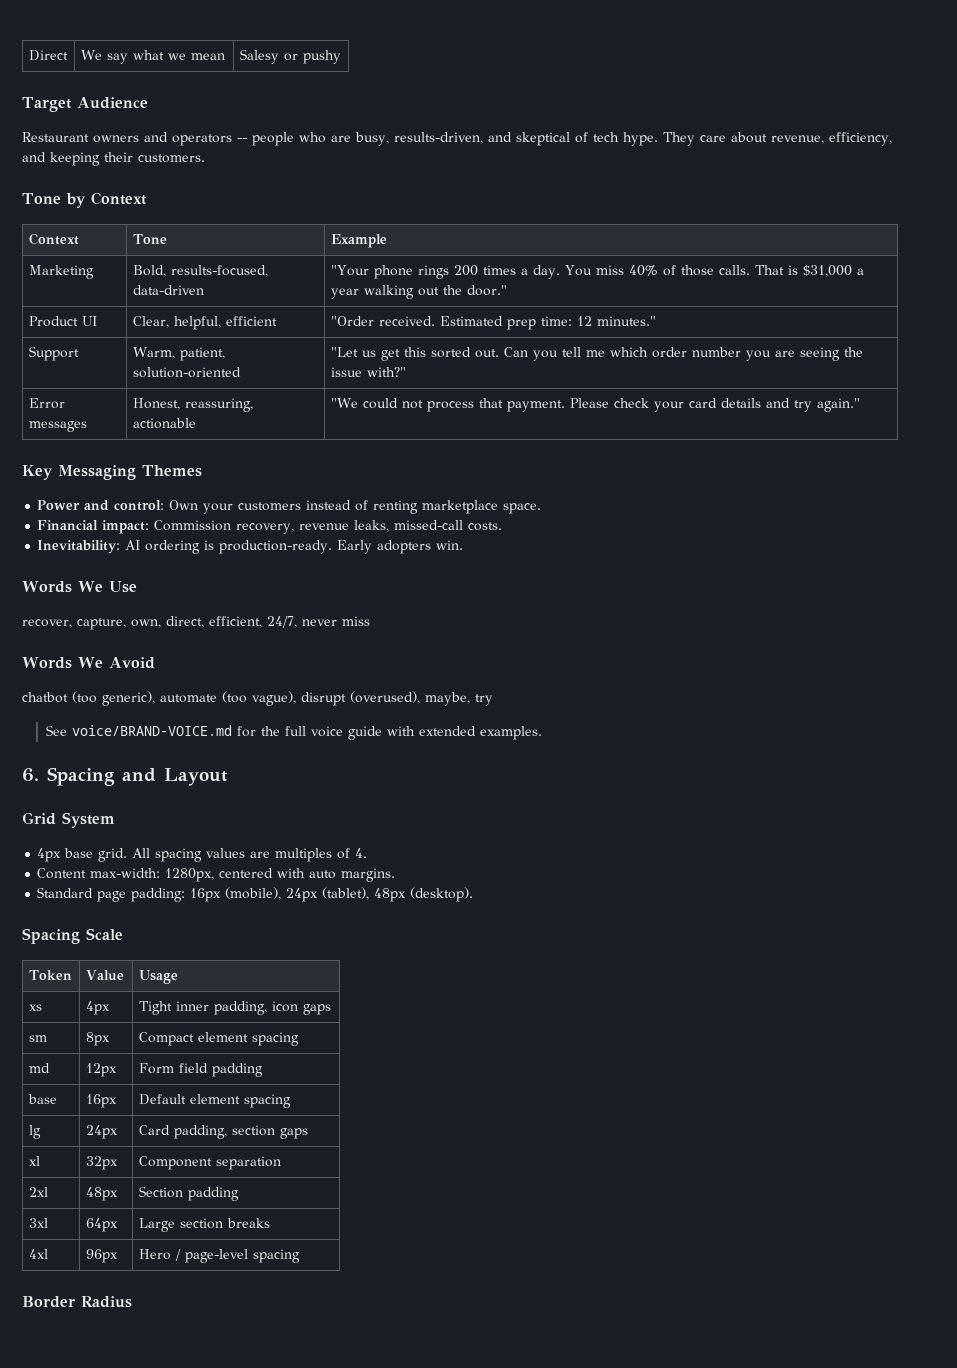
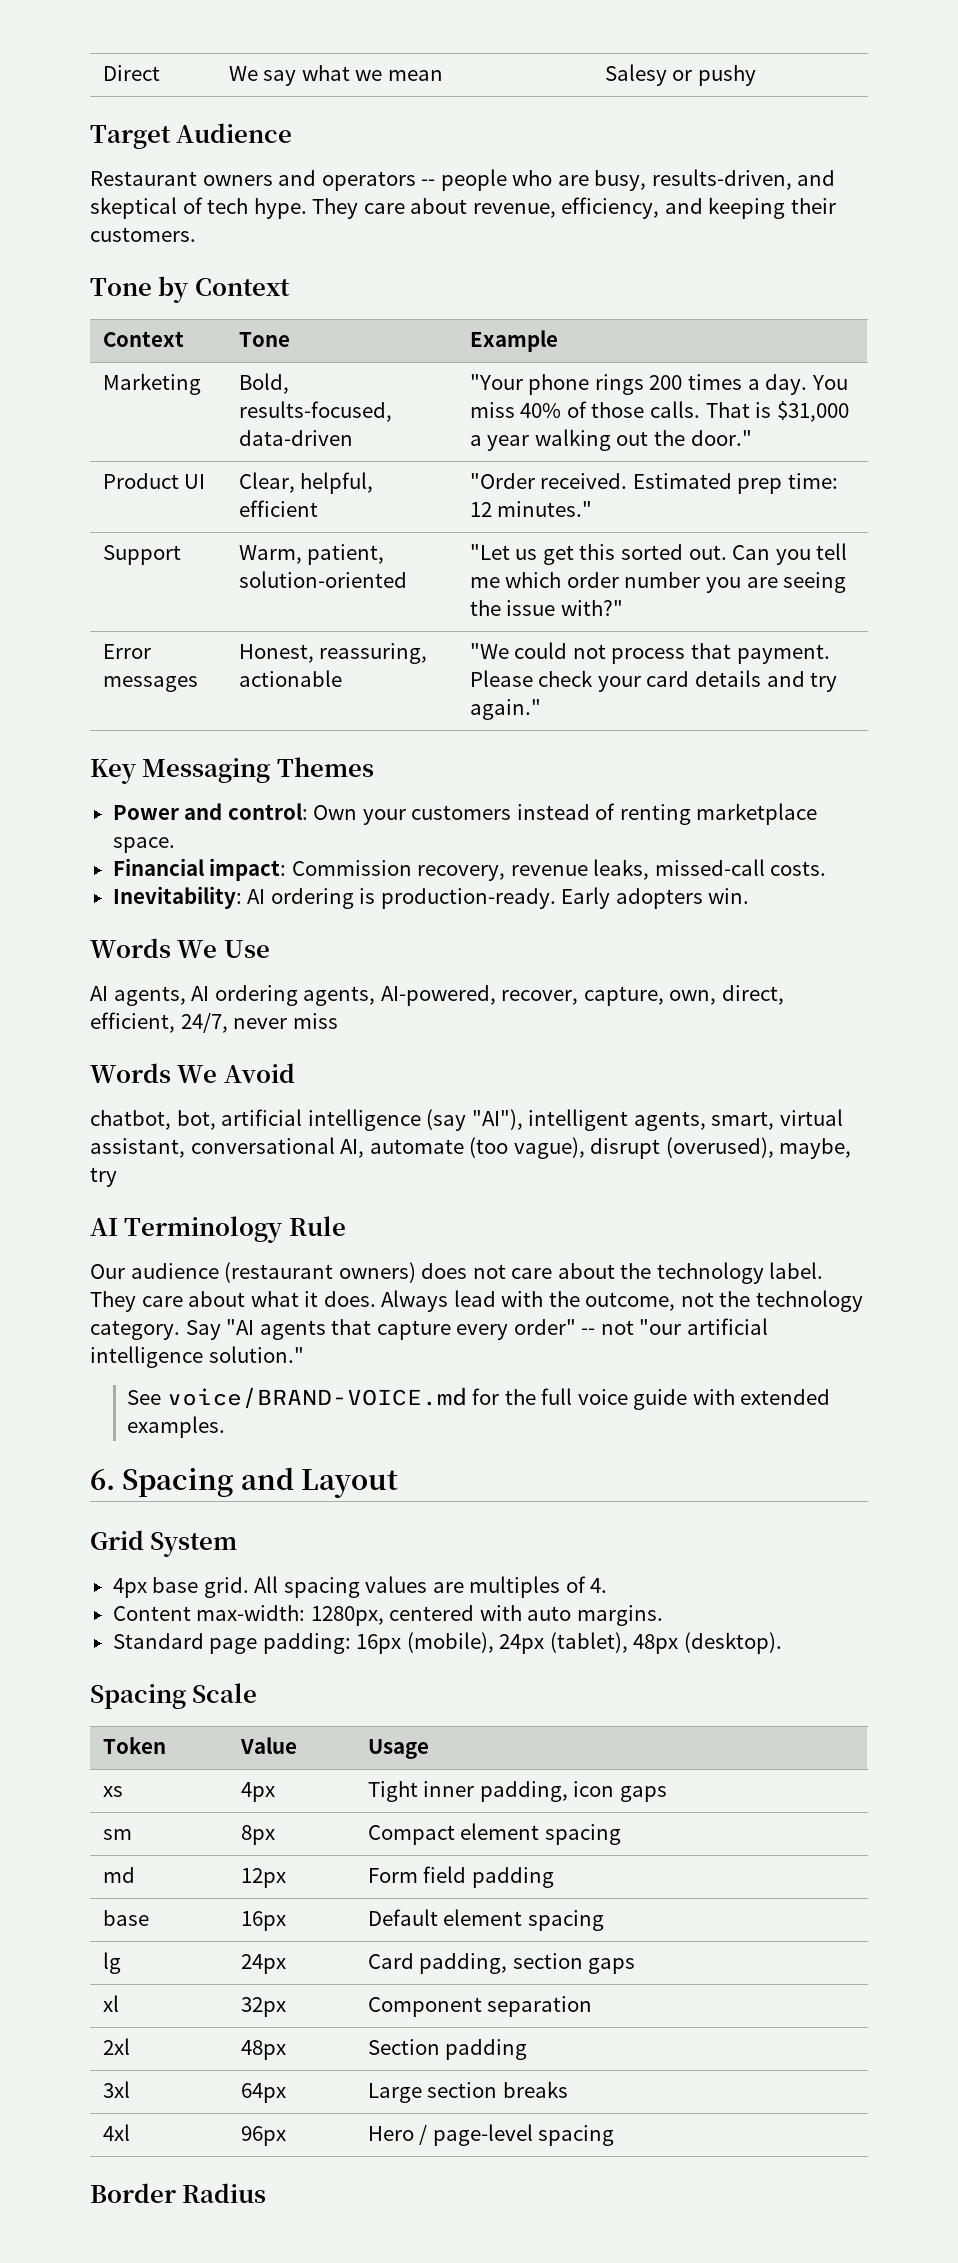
(137, 587) none -> [90,985,496,1006] AI agents, AI ordering agents, AI-powered,
[22,691,155,706] chatbot (too generic), -> [90,1109,843,1131] [90,1137,365,1158] chatbot, bot, artificial intelligence (say "AI"), intelligent agents, smart, virtual assistant, conversational AI,
(493, 700) none -> [90,1216,346,1243] [90,1262,824,1284] [90,1290,863,1312] [90,1318,768,1340] [90,1346,304,1368] // AI Terminology Rule // Our audience (restaurant owners) does not care about the technology label. They care about what it does. Always lead with the outcome, not the technology category. Say "AI agents that capture every order" -- not "our artificial intelligence solution."

